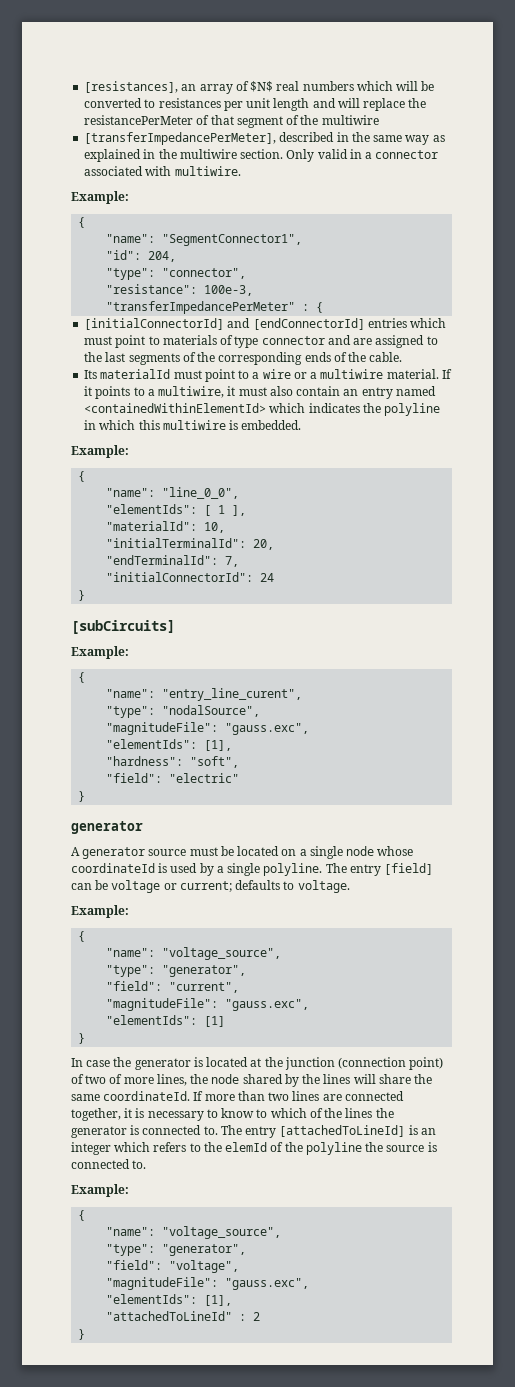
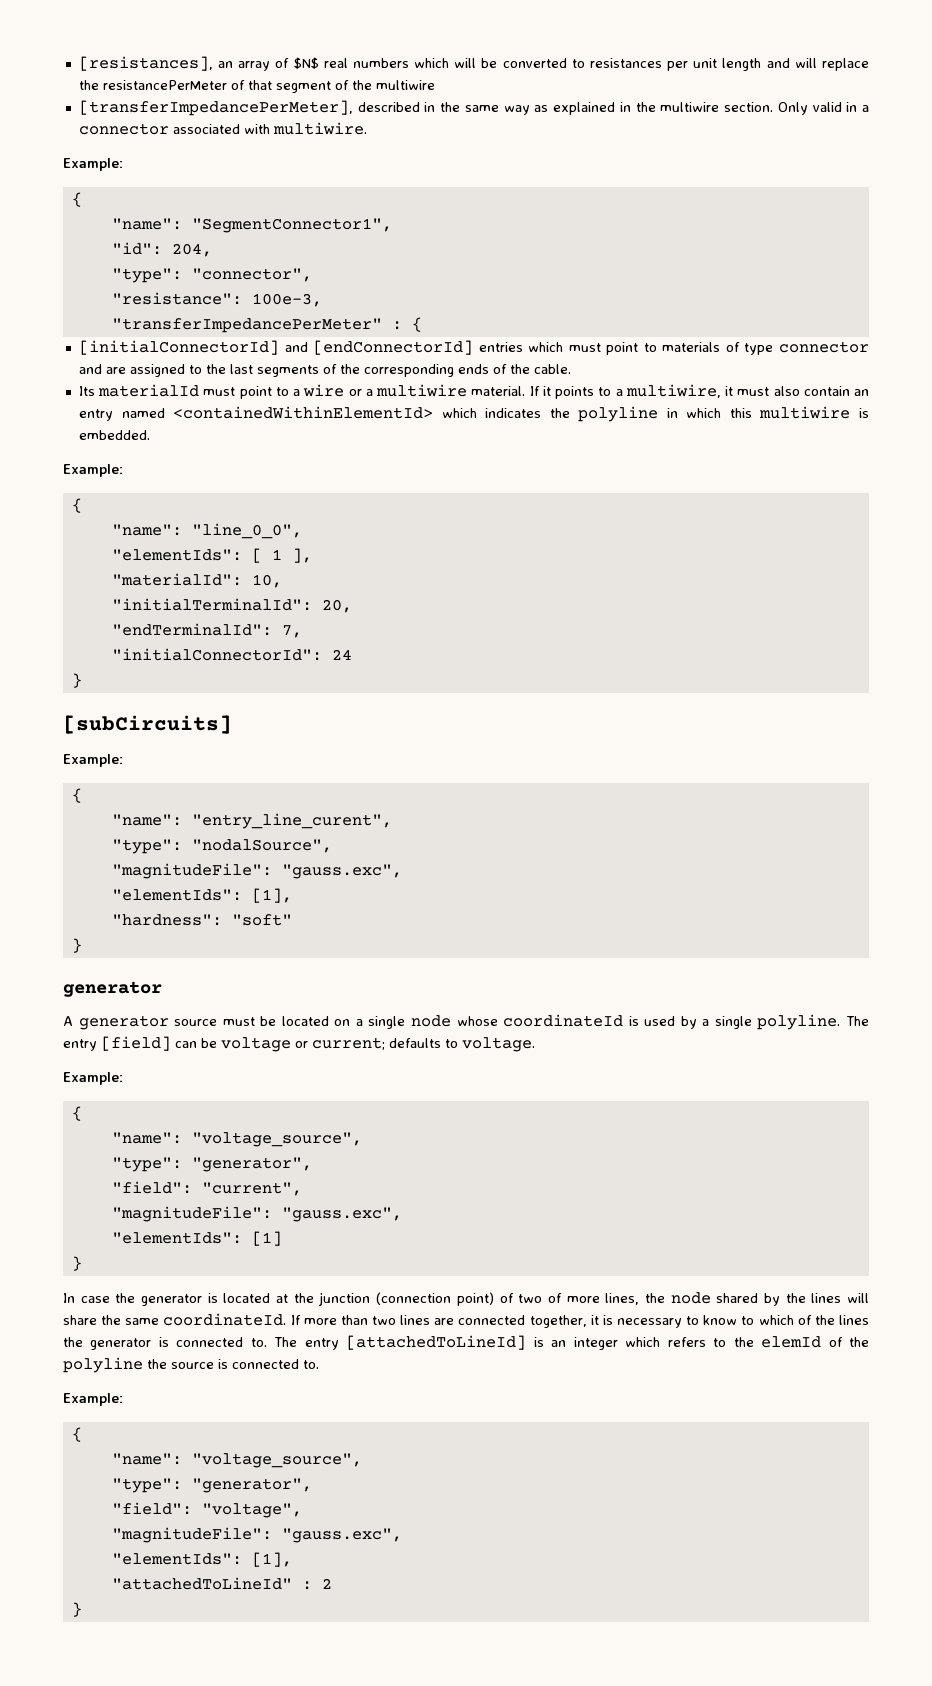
[190,756,240,768] [106,773,240,783] "soft", // "field": "electric" -> [231,914,292,926] "soft"

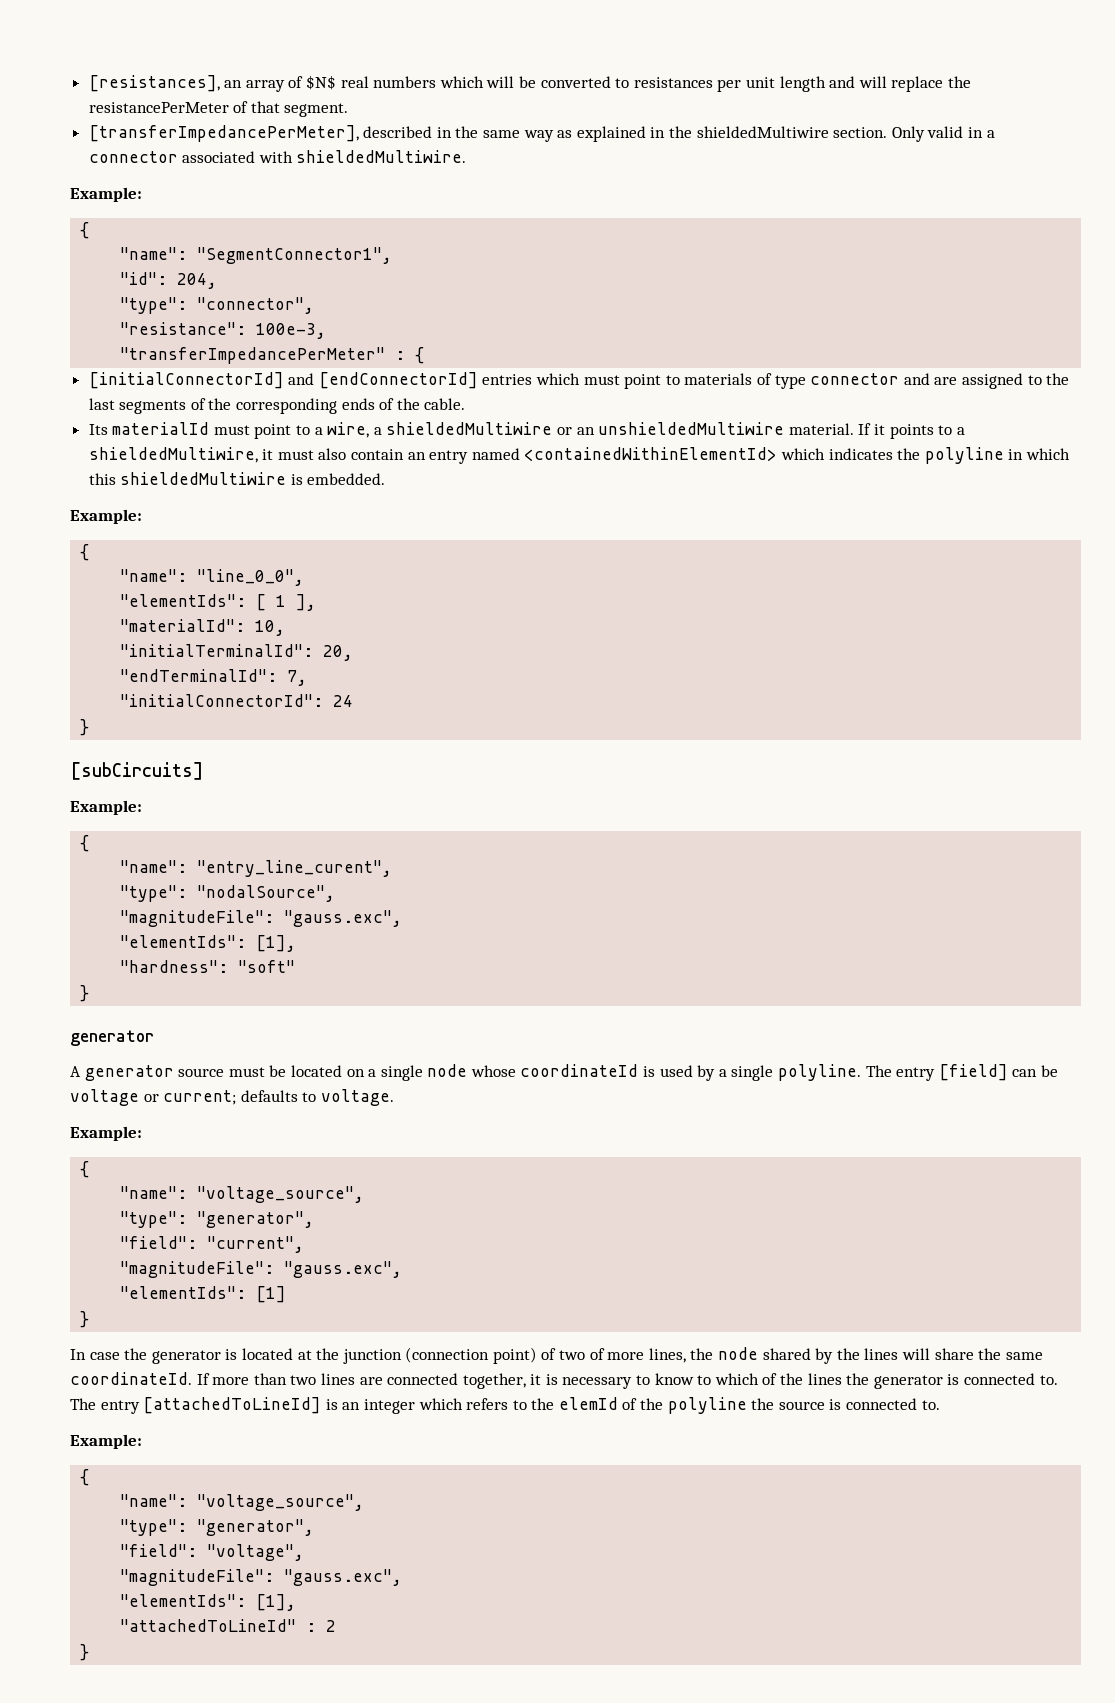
[275,80,435,93] segment of the multiwire -> [284,103,349,117] segment.
[660,102,720,112] multiwire -> [696,126,829,138] shieldedMultiwire
[272,122,367,135] multiwire. -> [296,150,467,163] shieldedMultiwire.
[303,384,468,397] wire or a multiwire -> [327,422,785,438] wire, a shieldedMultiwire or an unshieldedMultiwire
[625,384,721,398] multiwire, -> [88,447,258,463] shieldedMultiwire,
[759,406,851,419] multiwire -> [120,472,287,485] shieldedMultiwire

